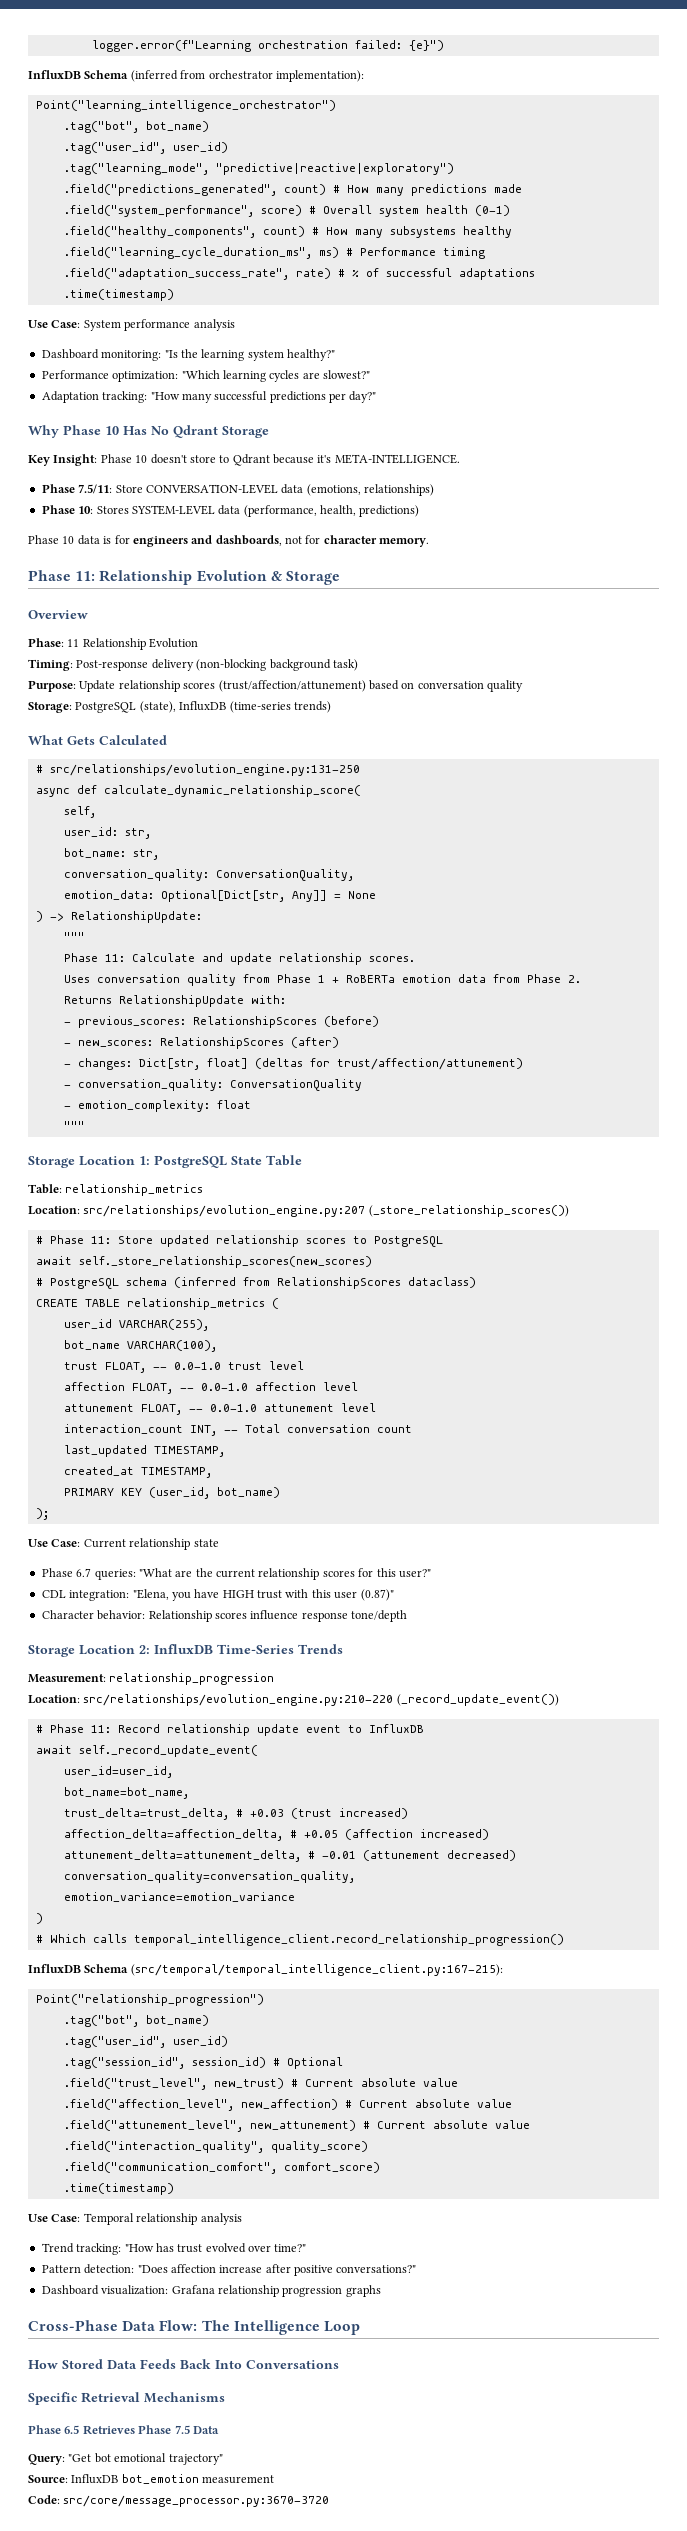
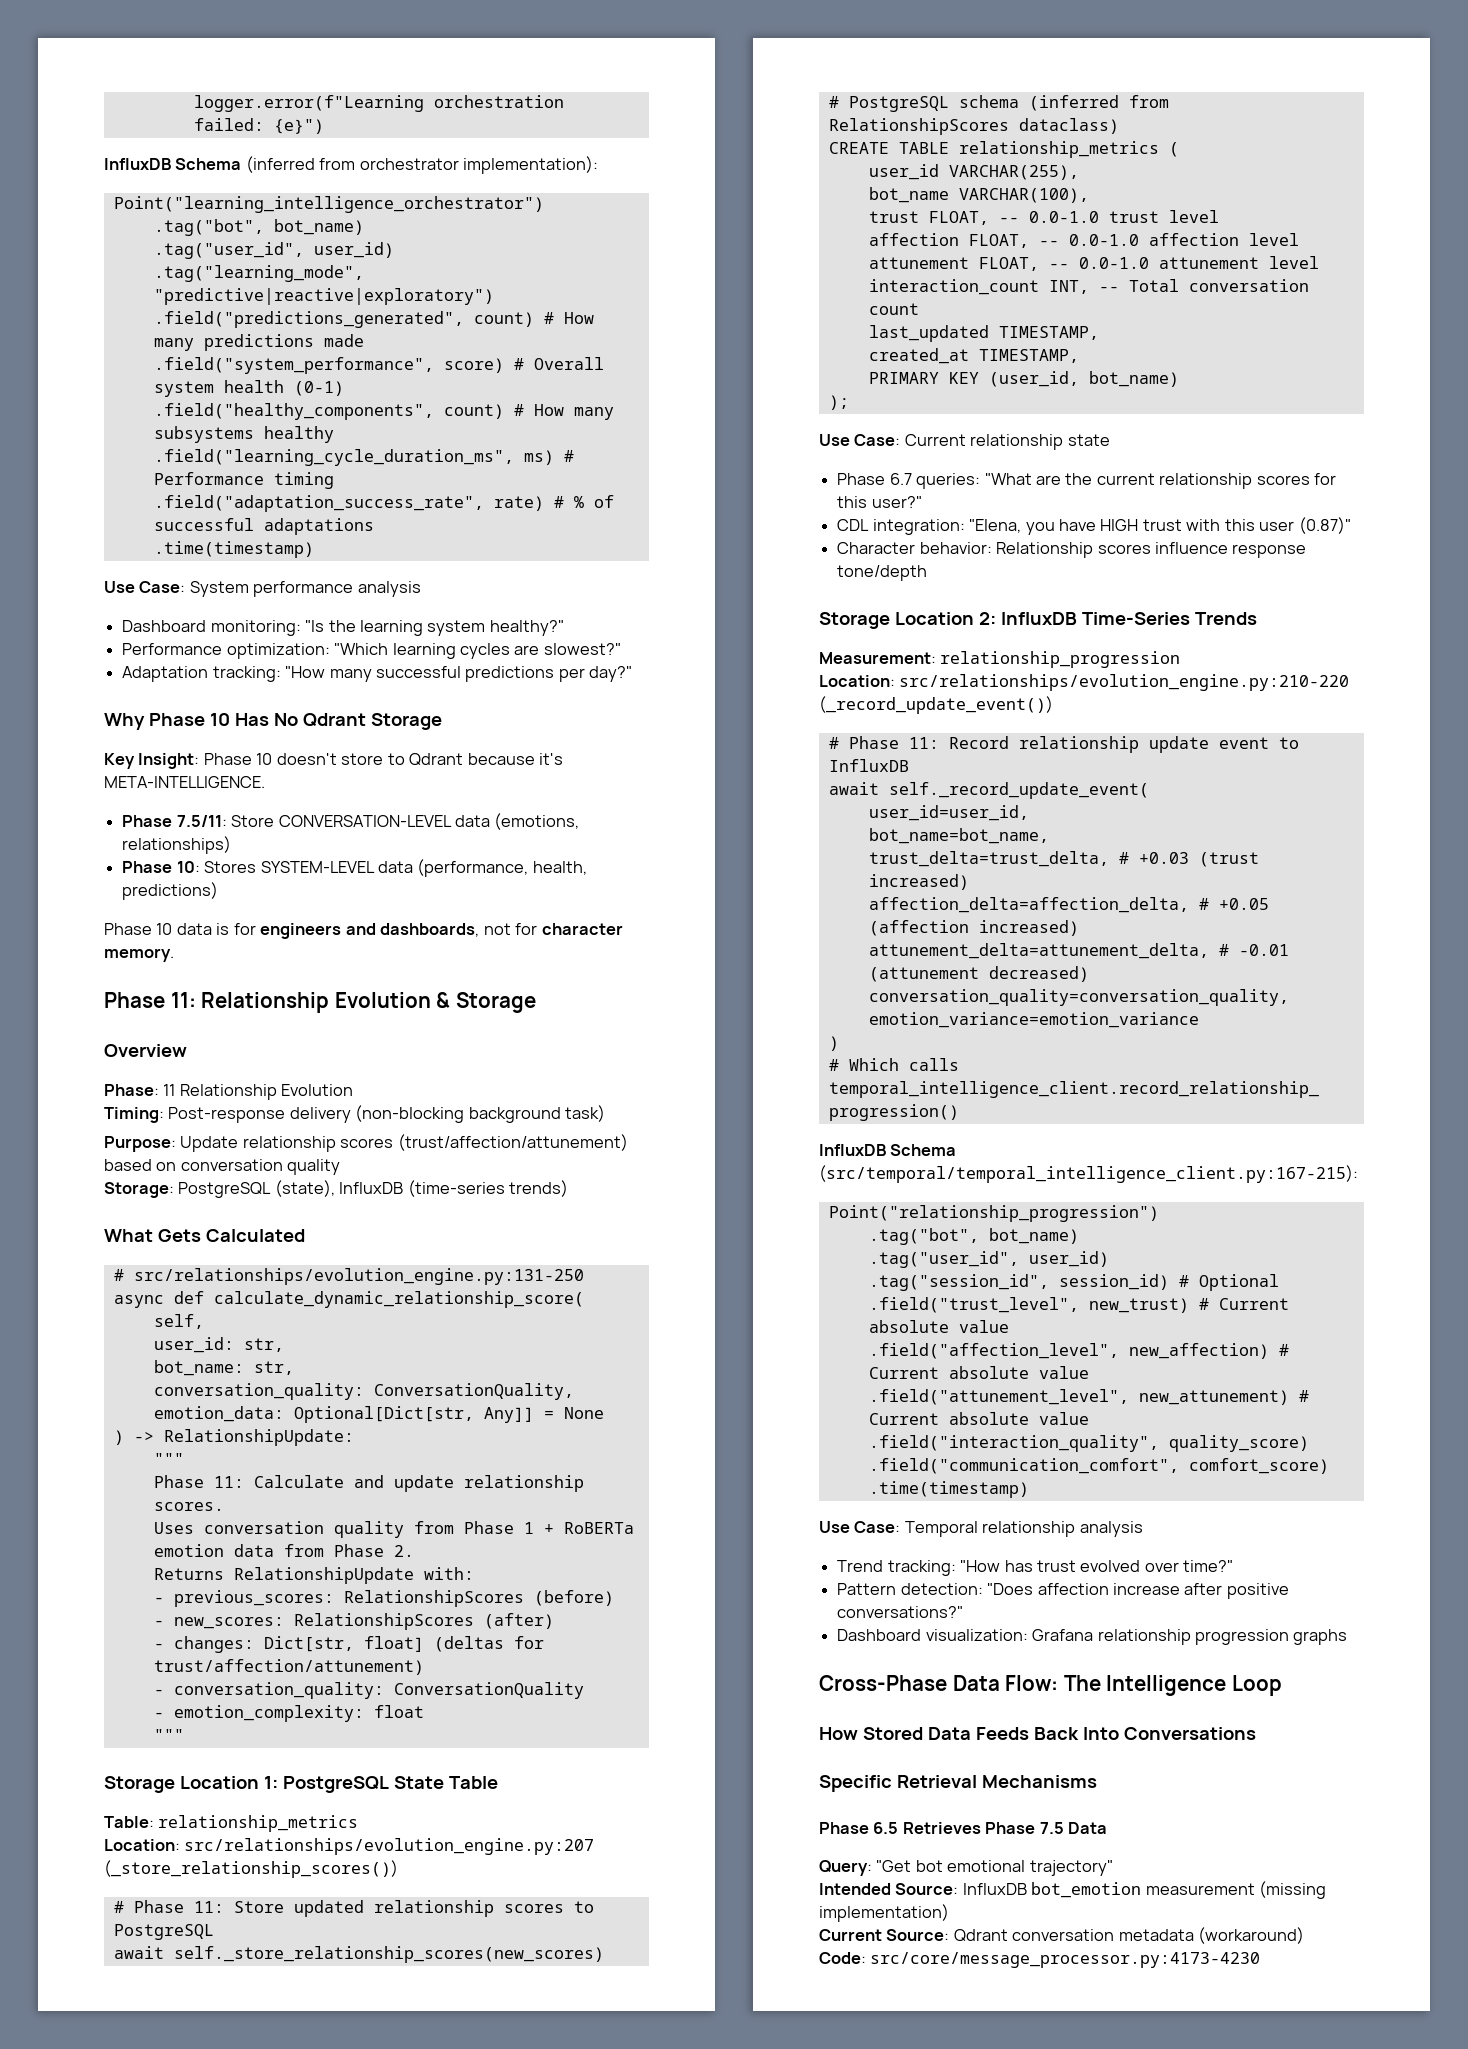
(223, 2459) none -> [819,1883,891,1895] Intended
(275, 2479) none -> [1259,1881,1327,1899] [819,1904,949,1922] [819,1927,1305,1944] (missing implementation) // Current Source: Qdrant conversation metadata (workaround)
[63,2495,330,2507] src/core/message_processor.py:3670-3720 -> [870,1952,1261,1968] src/core/message_processor.py:4173-4230

